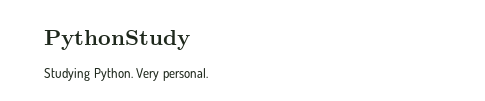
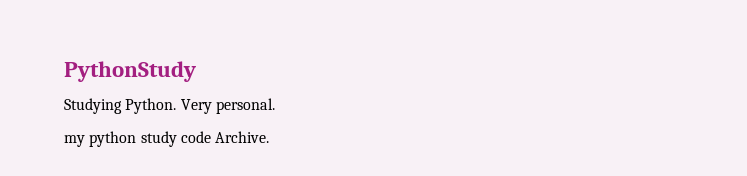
(208, 74) none -> [64,131,270,147] // my python study code Archive.

